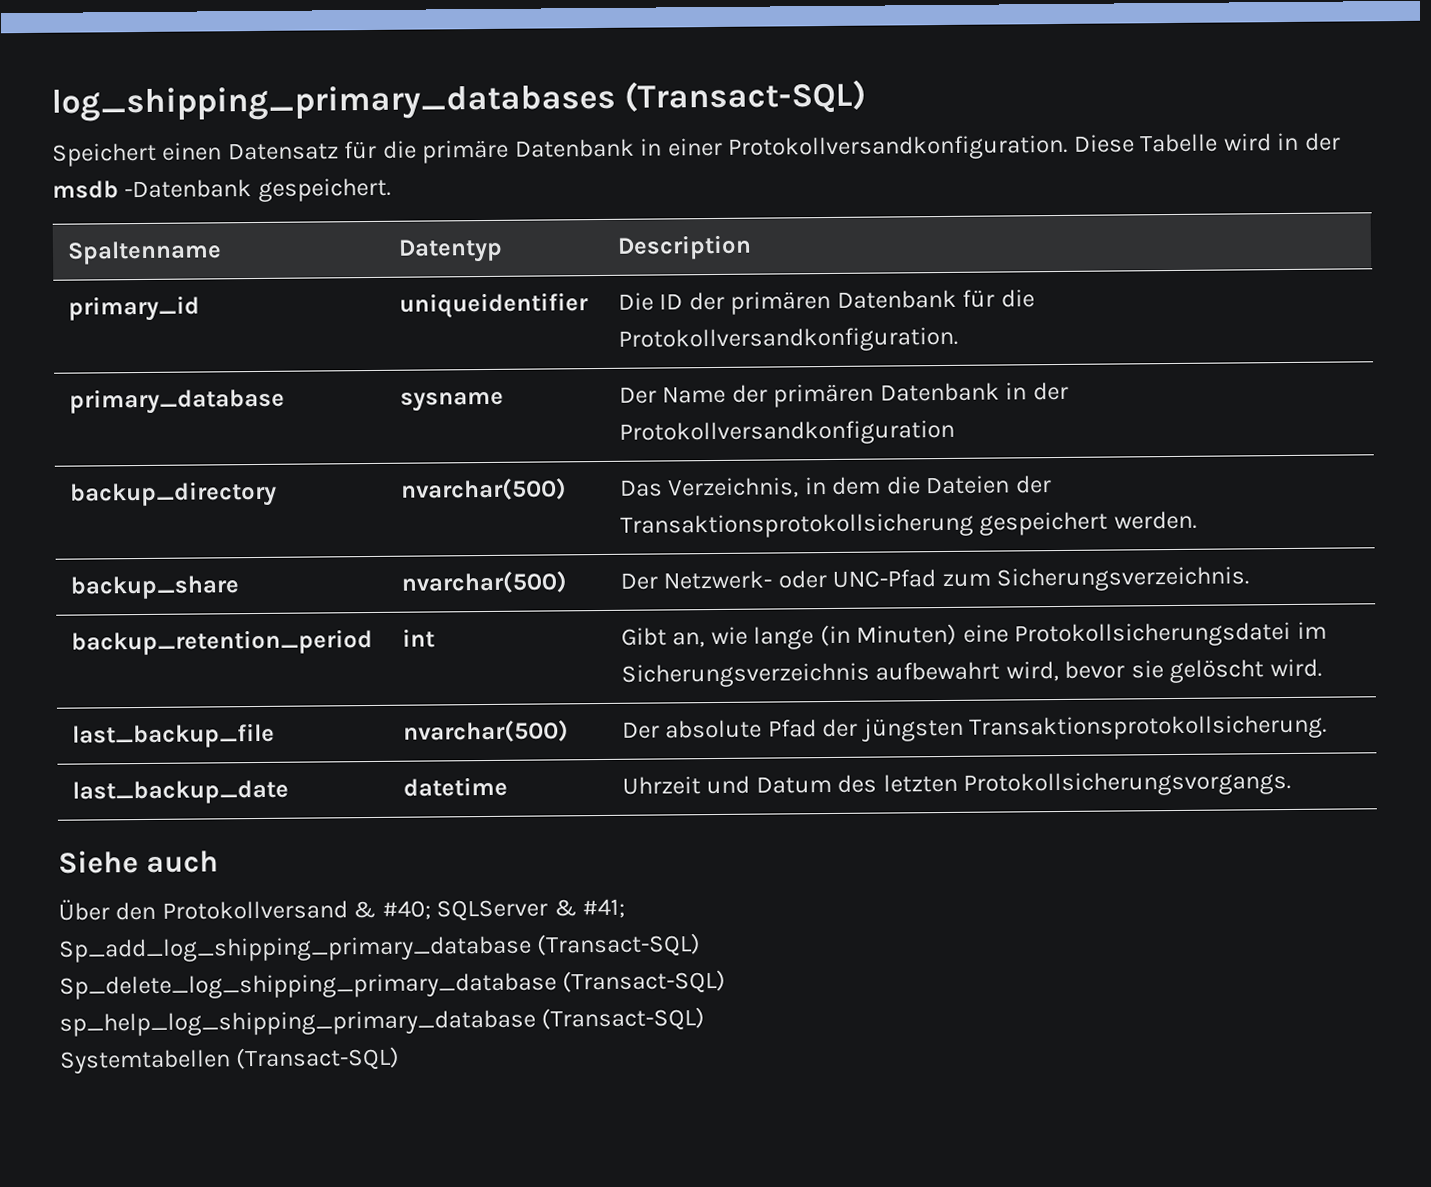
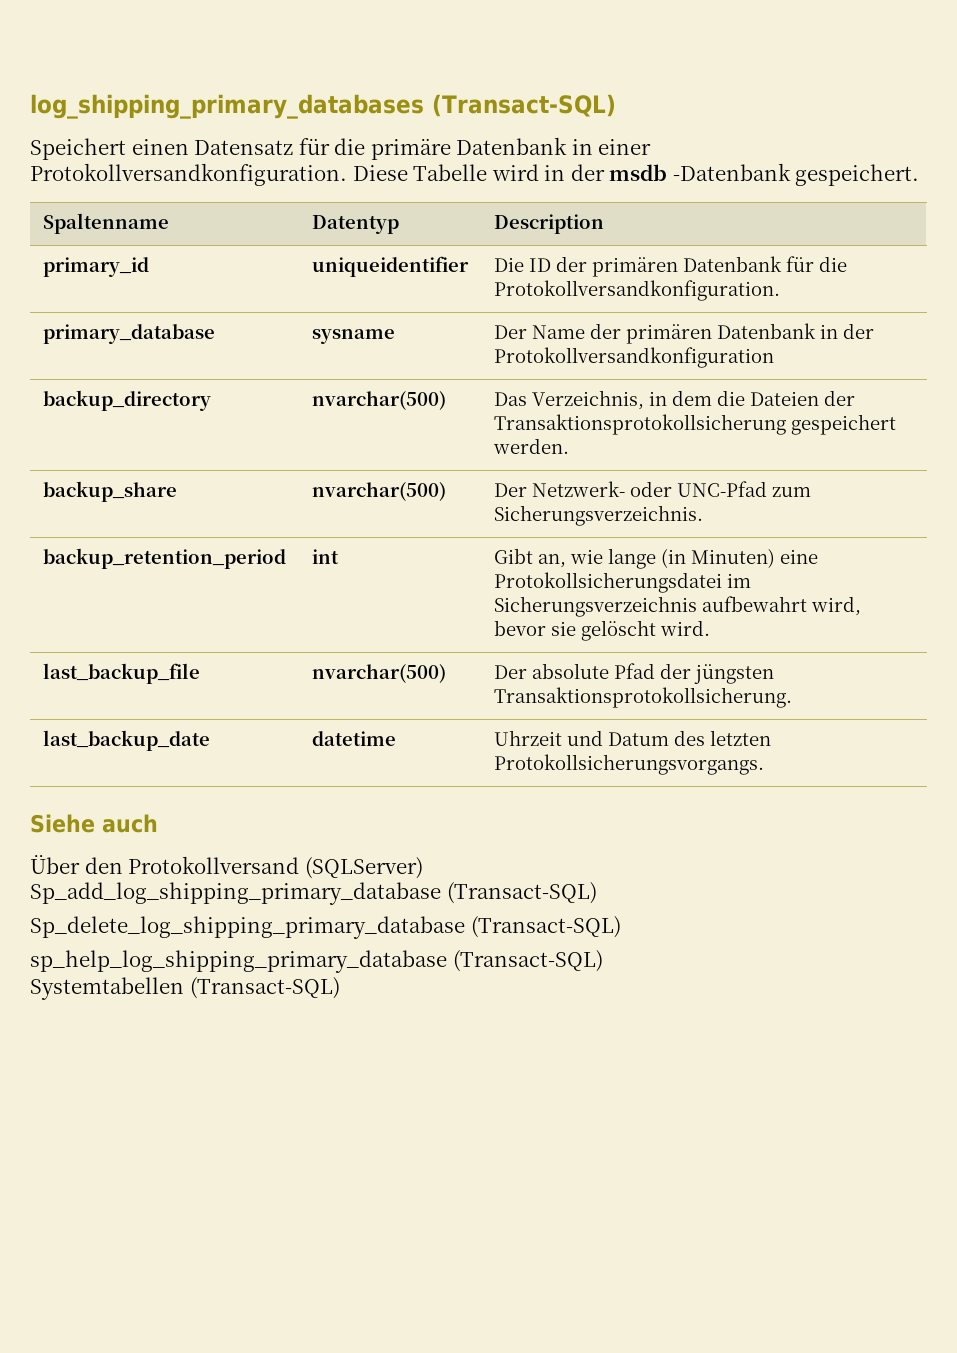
[353,898,626,922] & #40; SQLServer & #41; -> [304,857,423,879] (SQLServer)

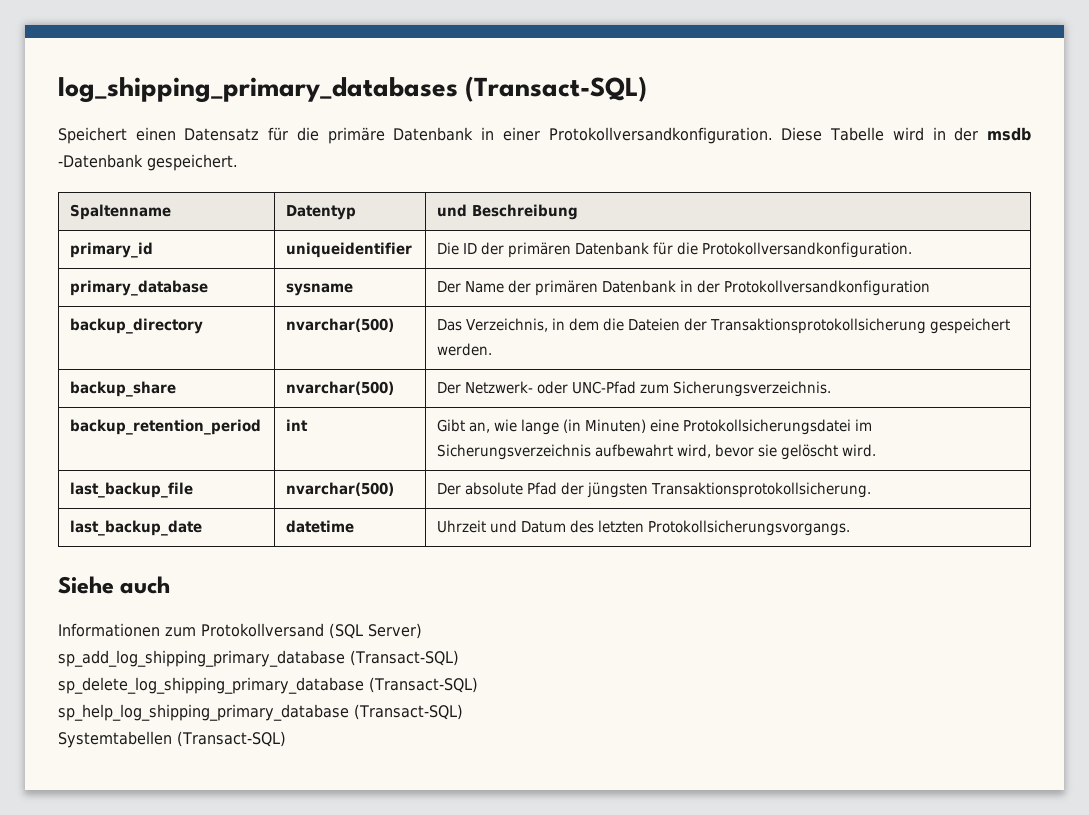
[493,214,604,234] Description -> [437,204,579,220] und Beschreibung
[30,855,423,879] [30,882,597,905] [30,916,465,939] Über den Protokollversand (SQLServer) // Sp_add_log_shipping_primary_database (Transact-SQL) // Sp_delete_log_shipping_primary_database -> [58,623,422,639] [58,650,459,667] [58,677,364,694] Informationen zum Protokollversand (SQL Server) // sp_add_log_shipping_primary_database (Transact-SQL) // sp_delete_log_shipping_primary_database

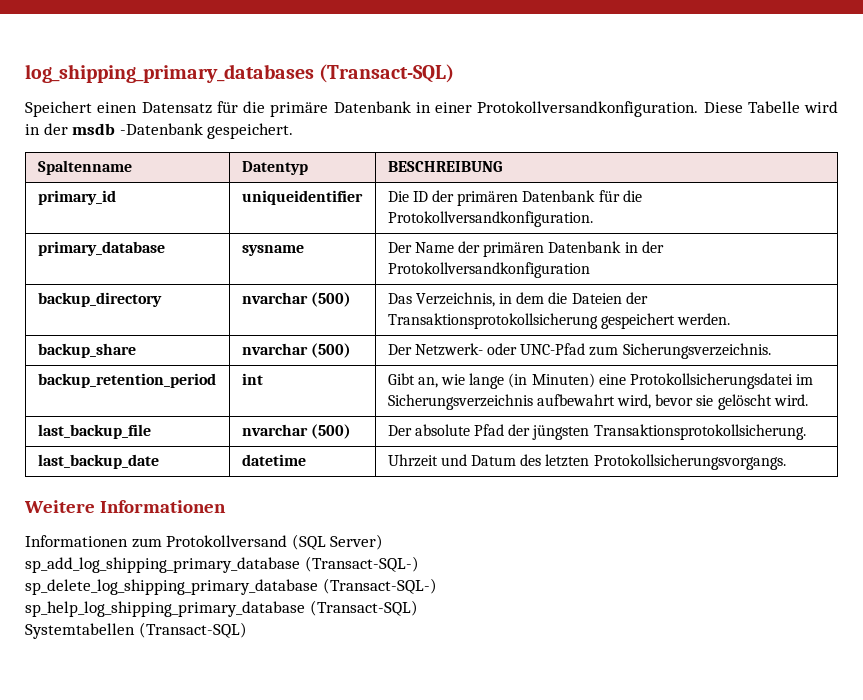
[437,204,579,220] und Beschreibung -> [387,161,502,172] BESCHREIBUNG
[286,318,395,332] nvarchar(500) -> [241,292,351,307] nvarchar (500)
[286,381,395,395] nvarchar(500) -> [241,343,351,358] nvarchar (500)
[286,482,395,496] nvarchar(500) -> [241,424,351,439] nvarchar (500)
[58,576,171,594] Siehe auch -> [24,500,226,513] Weitere Informationen
[350,650,459,666] (Transact-SQL) -> [304,556,419,572] (Transact-SQL-)
[369,677,478,693] (Transact-SQL) -> [322,578,437,594] (Transact-SQL-)

